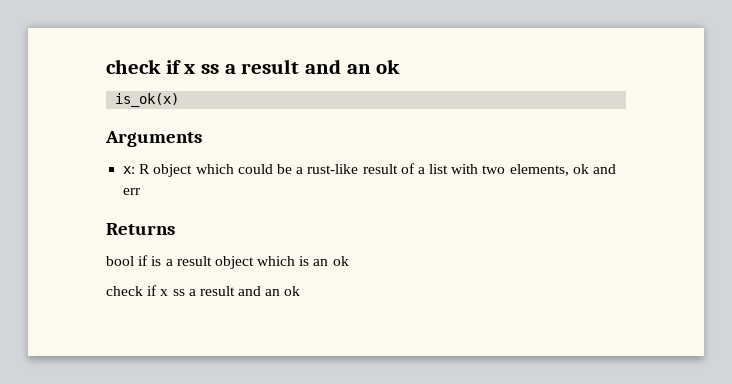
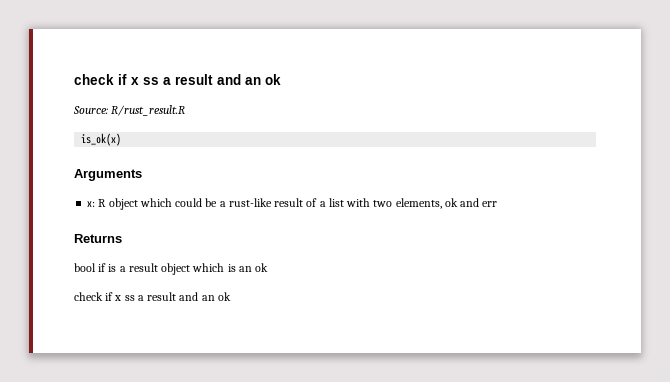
[106,59,401,74] check if x ss a result and an ok -> [74,74,281,85] [73,105,186,116] check if x ss a result and an ok // Source: R/rust_result.R

